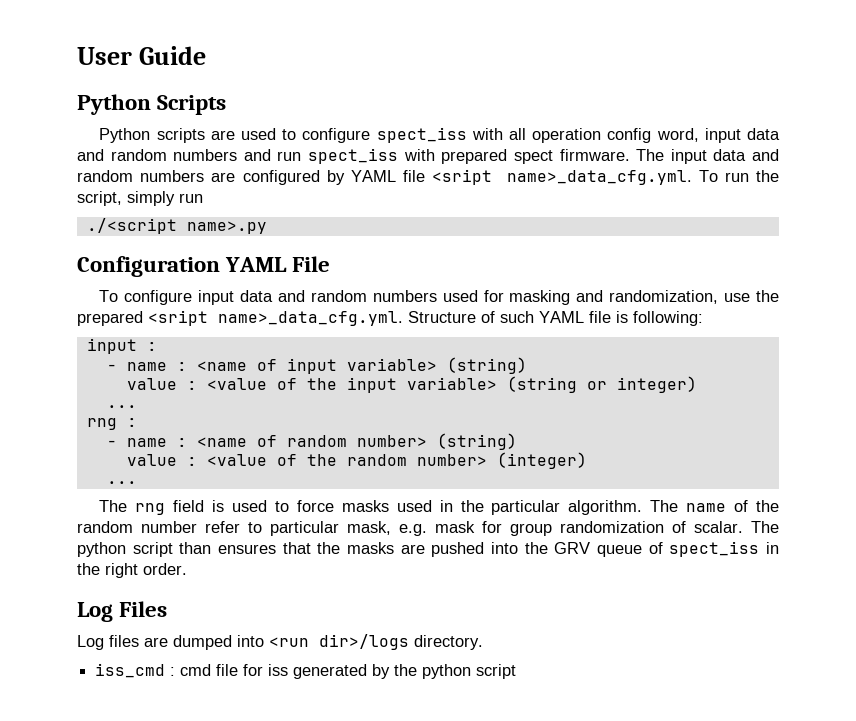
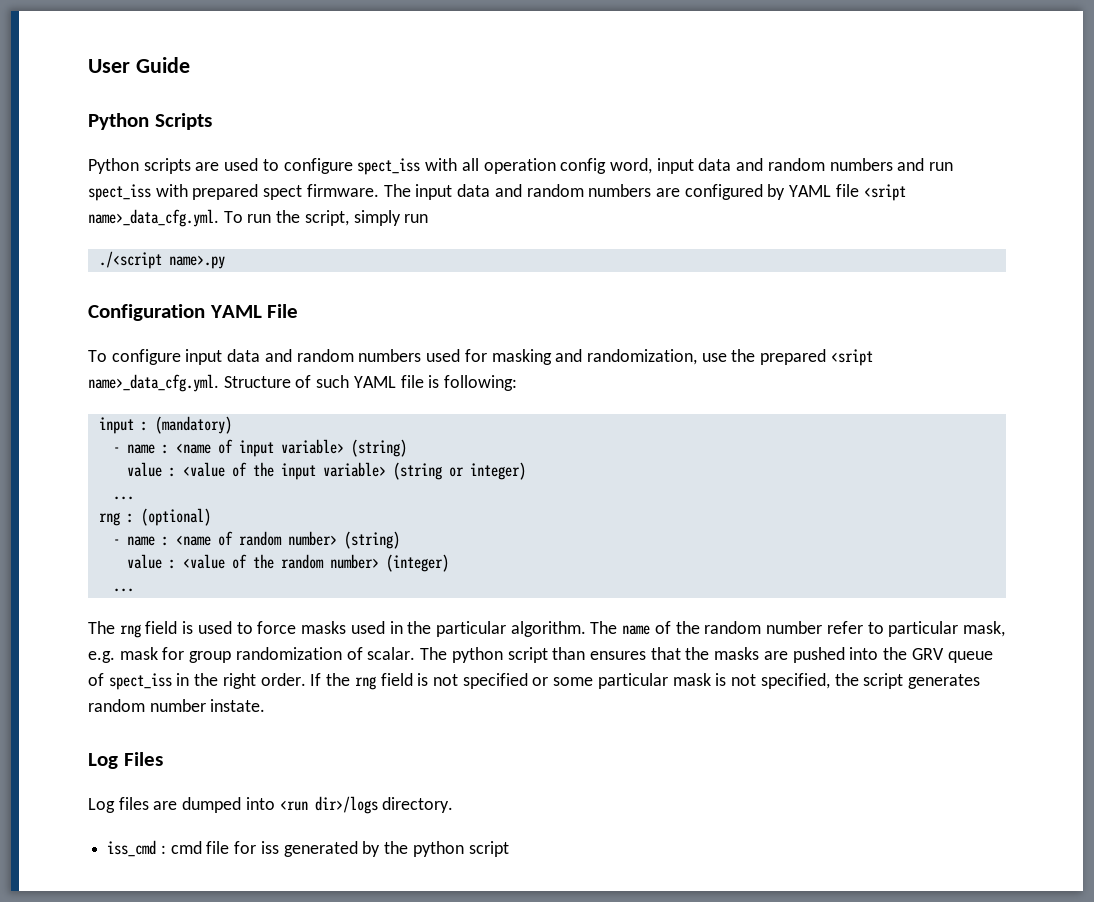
(157, 346) none -> [154,416,232,434] (mandatory)
(137, 422) none -> [140,508,211,526] (optional)
(187, 569) none -> [310,673,980,690] [88,699,266,712] If the rng field is not specified or some particular mask is not specified, the script generates random number instate.

